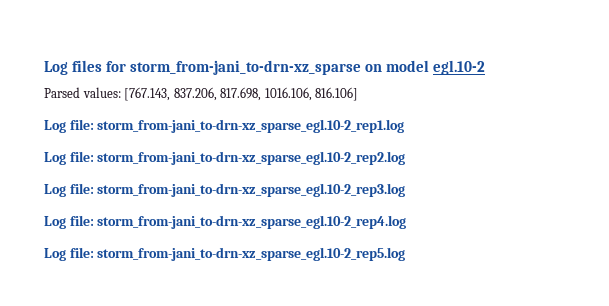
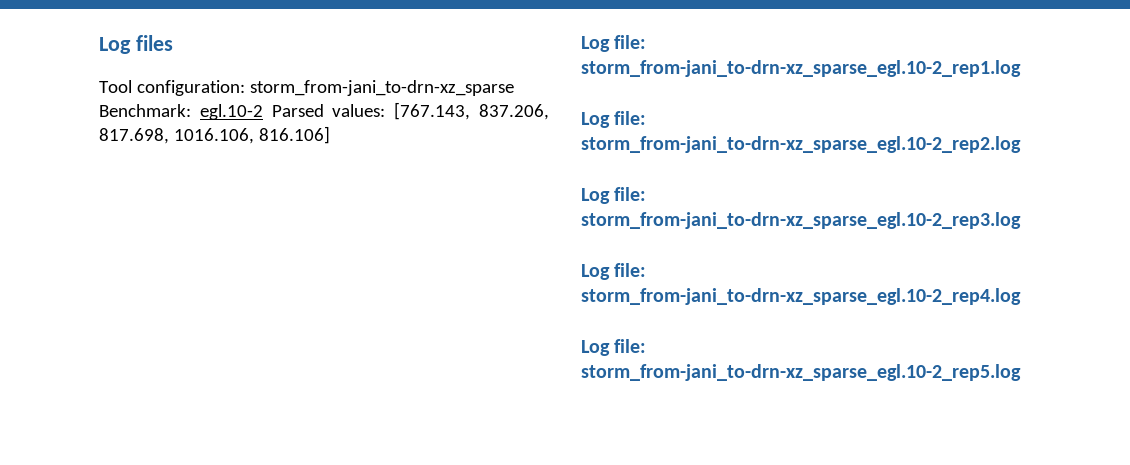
[106,60,430,75] for storm_from-jani_to-drn-xz_sparse on model -> [99,80,514,96] [99,104,191,117] // Tool configuration: storm_from-jani_to-drn-xz_sparse Benchmark:
(486, 67) // -> (263, 112) none

